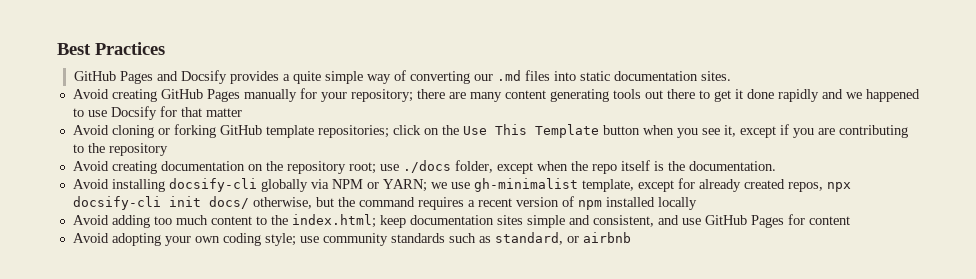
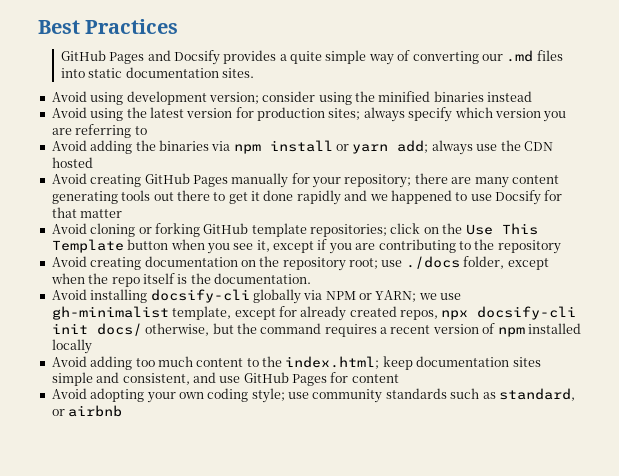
(731, 76) none -> [51,91,533,105] [51,107,567,122] [51,124,147,138] [51,140,553,155] [51,157,93,168] // Avoid using development version; consider using the minified binaries instead // Avoid using the latest version for production sites; always specify which version you are referring to // Avoid adding the binaries via npm install or yarn add; always use the CDN hosted

